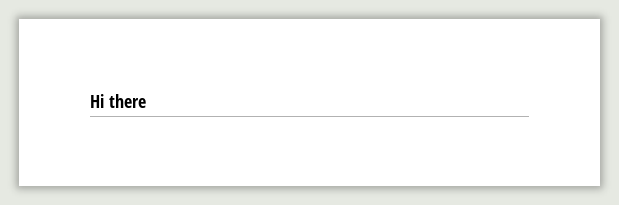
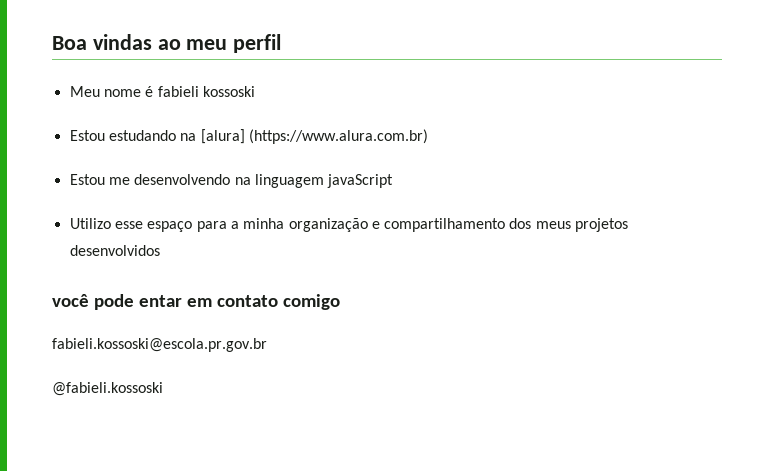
[90,94,146,108] Hi there -> [52,34,282,53] [69,86,255,97] [69,129,428,144] [69,174,394,188] [69,218,629,232] [69,245,160,256] [52,294,340,310] [52,338,267,352] [52,382,163,396] Boa vindas ao meu perfil // Meu nome é fabieli kossoski // Estou estudando na [alura] (https://www.alura.com.br) // Estou me desenvolvendo na linguagem javaScript // Utilizo esse espaço para a minha organização e compartilhamento dos meus projetos desenvolvidos // você pode entar em contato comigo // fabieli.kossoski@escola.pr.gov.br // @fabieli.kossoski

